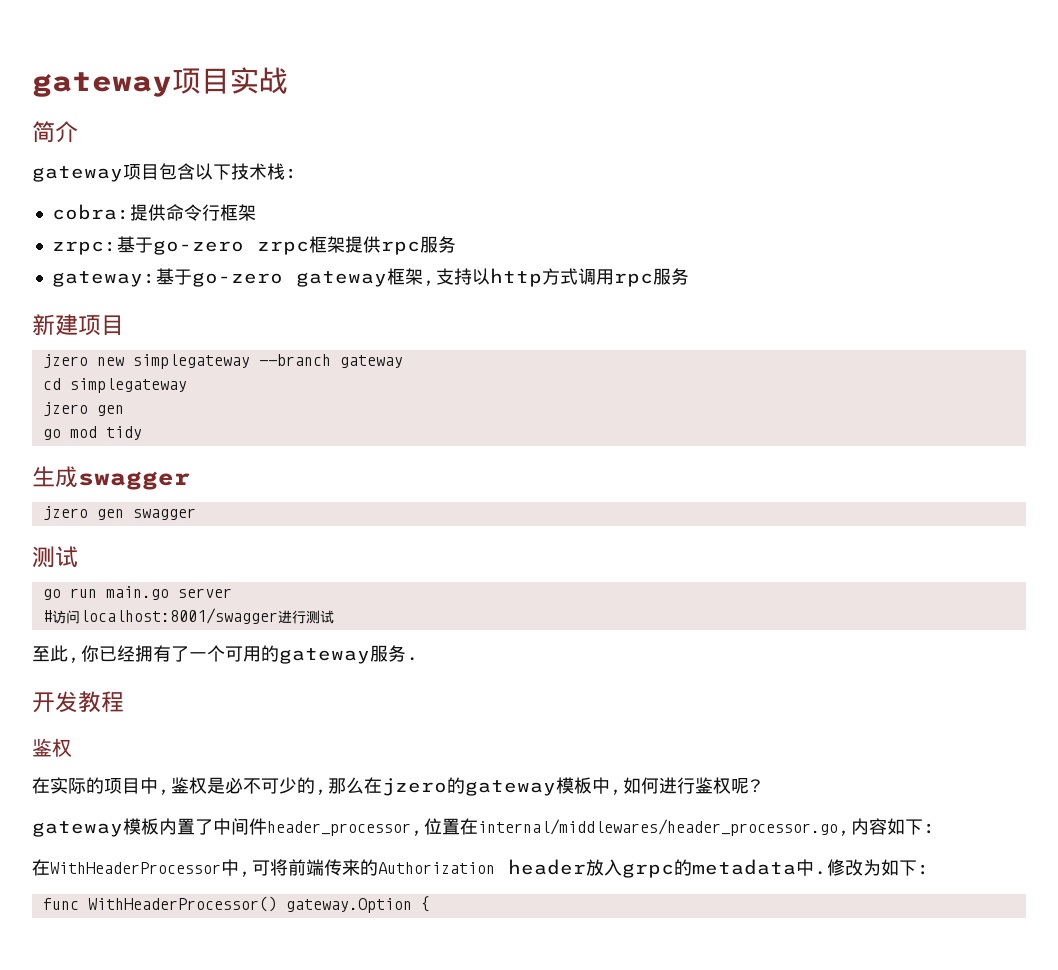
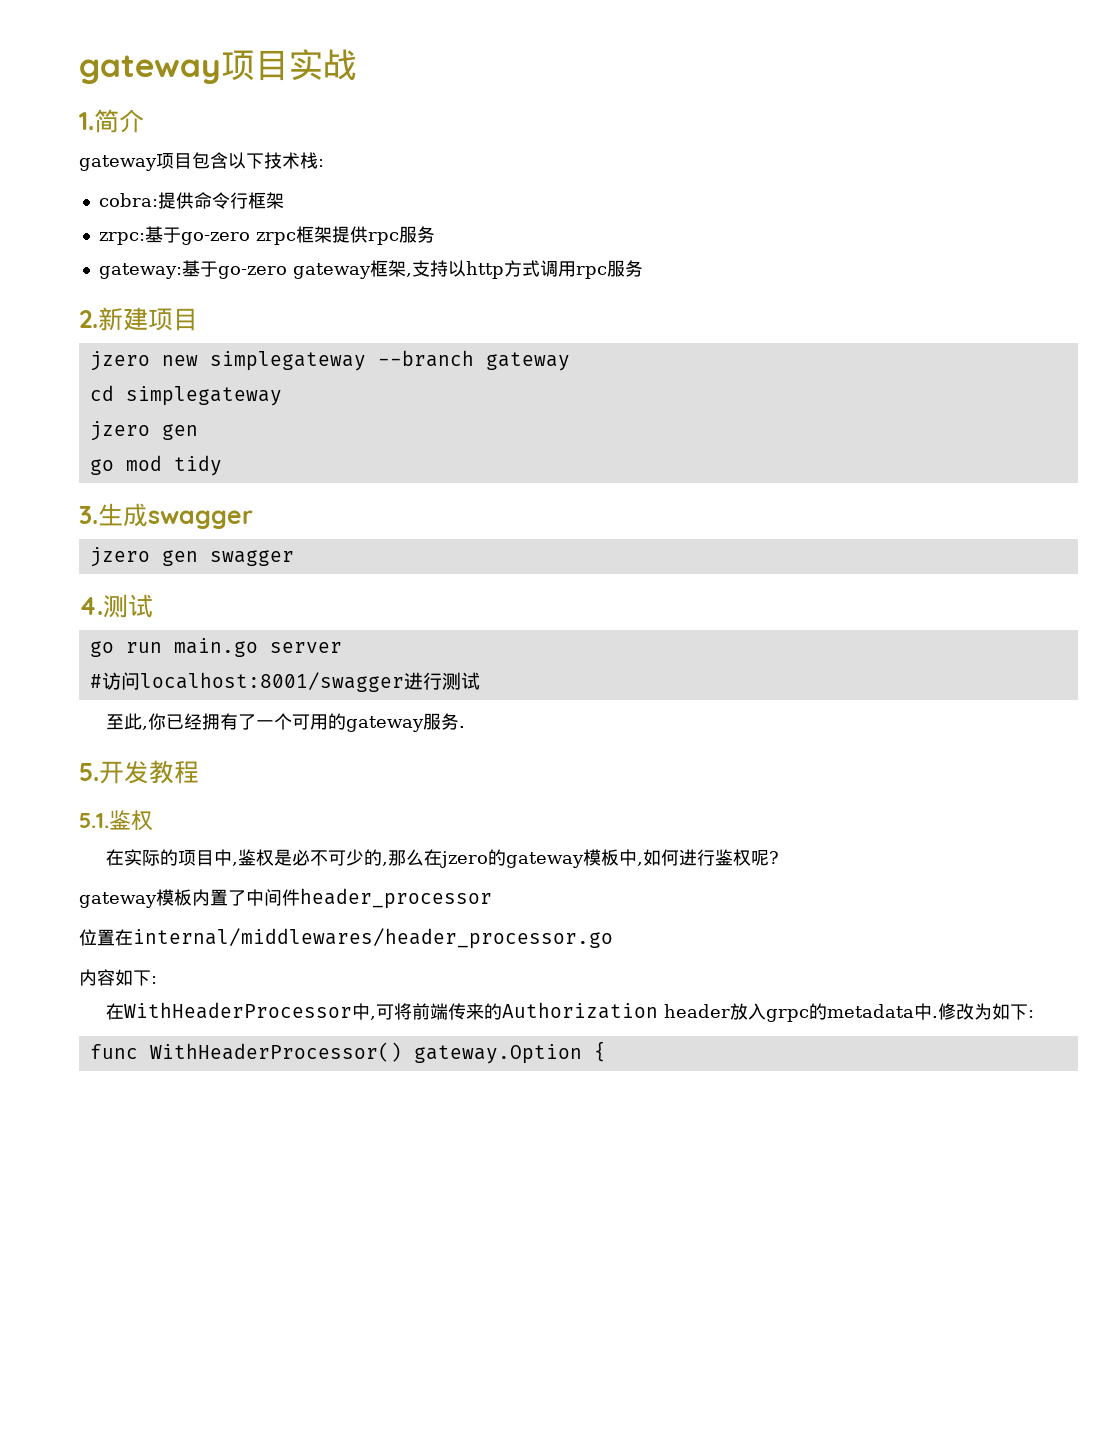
(288, 80) none -> [79,112,94,130] 1.
(689, 276) none -> [79,310,98,328] 2.
(142, 433) none -> [79,506,98,524] 3.
(196, 514) none -> [79,597,103,615] 4.
(419, 659) none -> [79,763,99,781] 5.
(124, 702) none -> [79,813,109,828] 5.1.
[267,818,851,836] header_processor,位置在internal/middlewares/header_processor.go, -> [300,888,492,909] [79,928,613,949] header_processor // 位置在internal/middlewares/header_processor.go //

